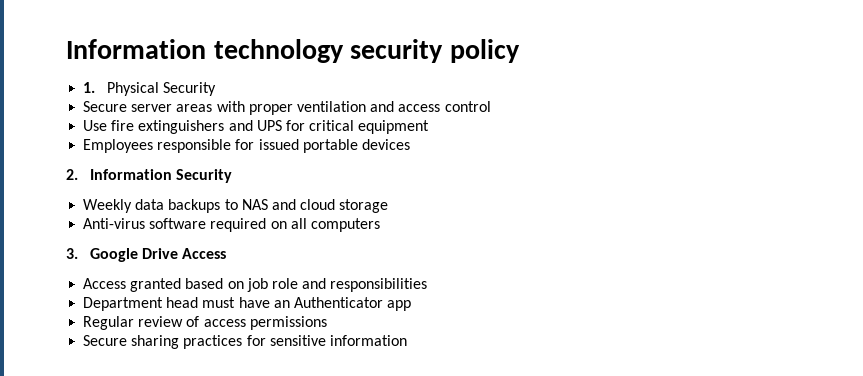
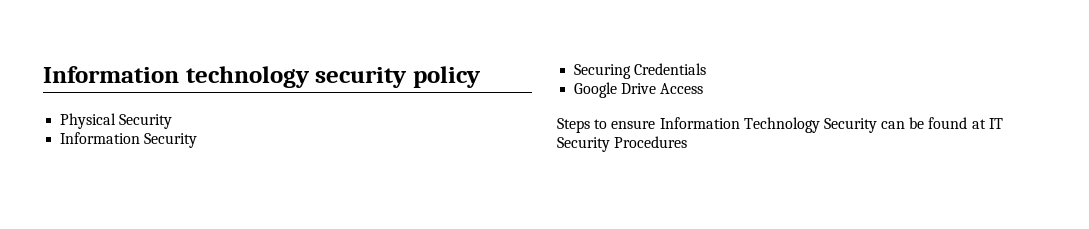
[83,82,96,93] 1. -> (481, 77) none
[83,101,491,115] [83,120,430,134] [83,139,410,153] [66,169,233,183] [83,199,389,213] [83,218,380,232] [66,248,227,262] [83,278,428,292] [83,297,412,311] [83,316,327,330] [83,335,407,349] Secure server areas with proper ventilation and access control // Use fire extinguishers and UPS for critical equipment // Employees responsible for issued portable devices // 2. Information Security // Weekly data backups to NAS and cloud storage // Anti-virus software required on all computers // 3. Google Drive Access // Access granted based on job role and responsibilities // Department head must have an Authenticator app // Regular review of access permissions // Secure sharing practices for sensitive information -> [60,132,198,148] [574,63,707,79] [574,82,704,98] [557,117,1003,133] [557,136,688,152] Information Security // Securing Credentials // Google Drive Access // Steps to ensure Information Technology Security can be found at IT Security Procedures

